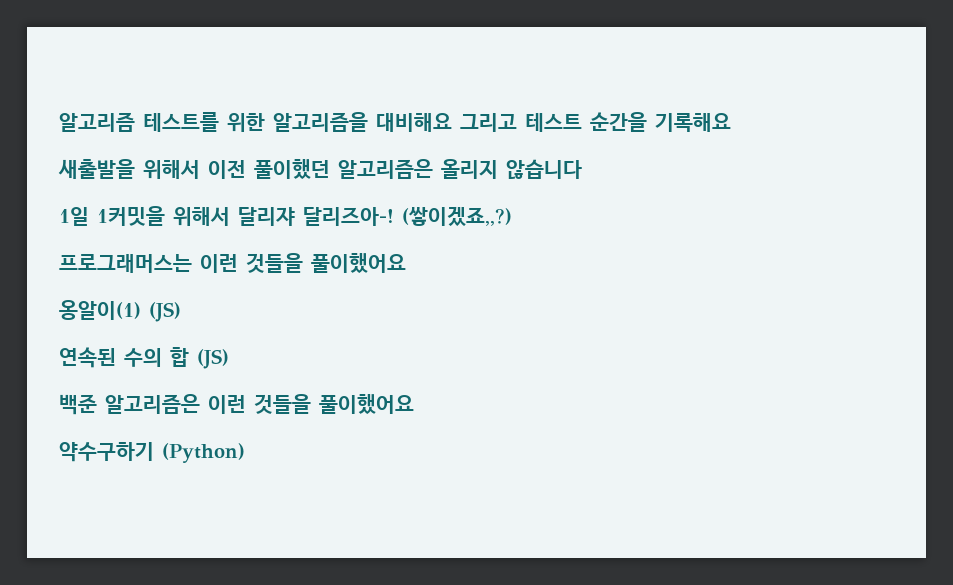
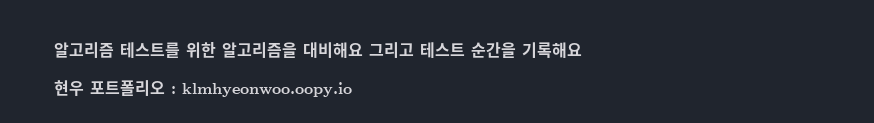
[58,159,582,179] [59,206,512,226] [59,253,406,273] [59,300,181,322] [59,347,229,369] [59,394,414,415] [59,442,245,463] 새출발을 위해서 이전 풀이했던 알고리즘은 올리지 않습니다 // 1일 1커밋을 위해서 달리쟈 달리즈아-! (쌓이겠죠,,?) // 프로그래머스는 이런 것들을 풀이했어요 // 옹알이(1) (JS) // 연속된 수의 합 (JS) // 백준 알고리즘은 이런 것들을 풀이했어요 // 약수구하기 (Python) -> [54,80,352,97] 현우 포트폴리오 : klmhyeonwoo.oopy.io

